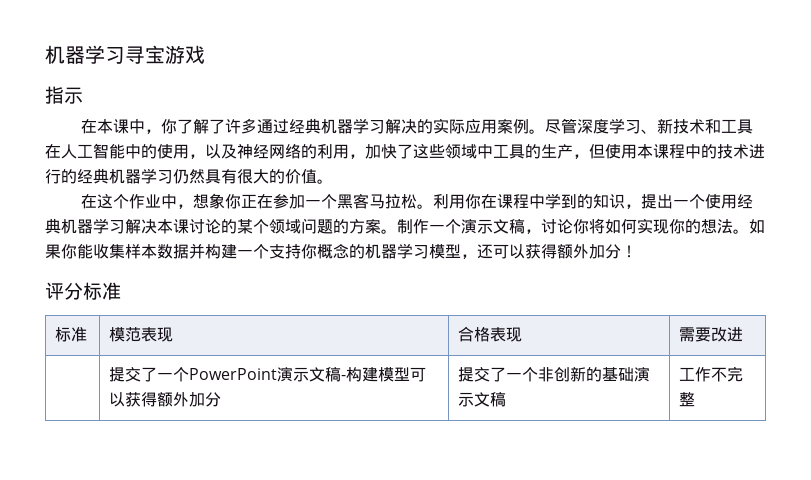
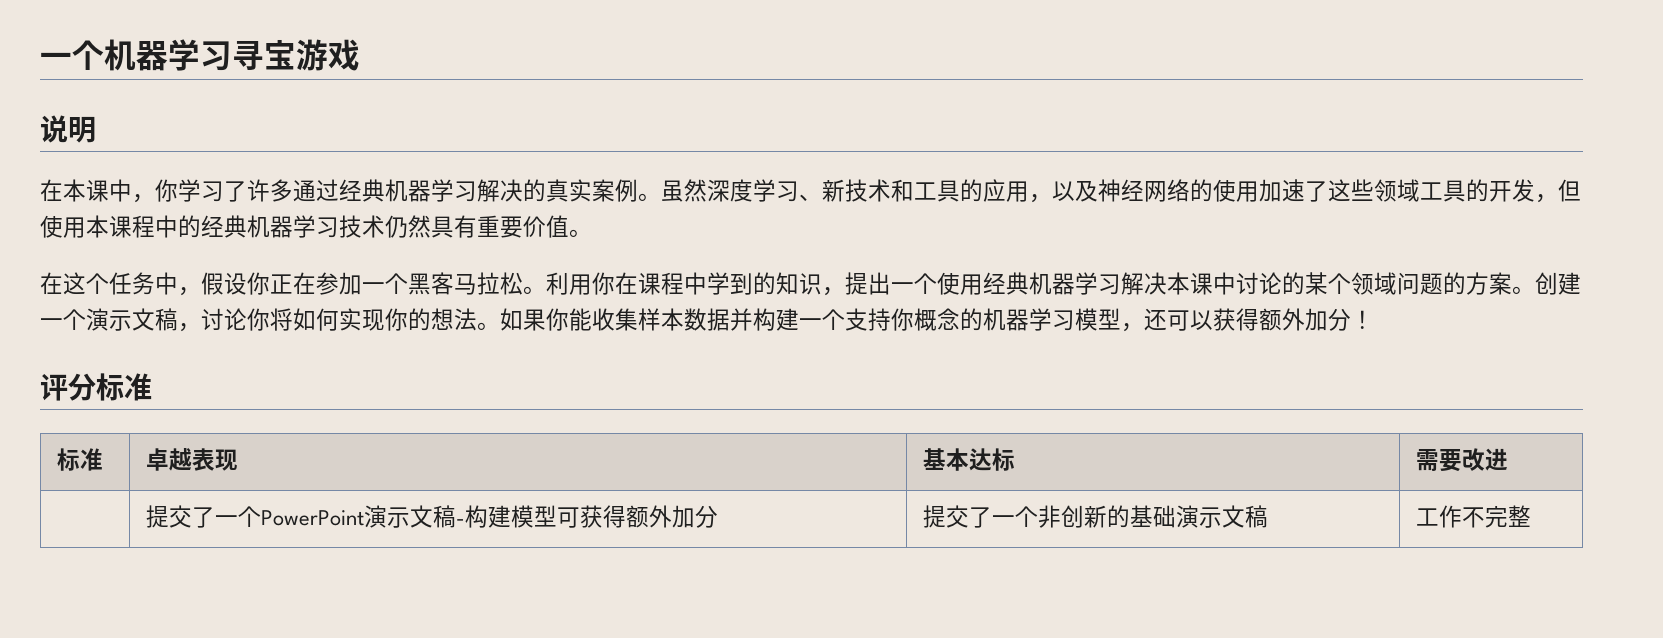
(45, 54) none -> [40,40,104,70] 一个
[45,86,83,104] 指示 -> [40,115,96,143] 说明
[176,119,209,134] 了解 -> [178,179,224,202] 学习
[432,118,577,134] 实际应用案例。尽管 -> [546,179,707,202] 真实案例。虽然
[45,143,173,159] 在人工智能中的使 -> [960,179,1006,202] 的应
[317,144,573,159] 利用，加快了这些领域中工具的生产 -> [1213,179,1535,202] 使用加速了这些领域工具的开发
[717,144,765,159] [45,168,173,184] 技术进行的经典机器学习 -> [201,215,385,238] 经典机器学习技术
[237,169,285,184] 很大的 -> [477,215,523,238] 重要
[128,193,225,209] 作业中，想象 -> [109,272,247,296] 任务中，假设
(189, 226) none -> [1213,272,1236,295] 中
[397,219,429,234] 制作 -> [1535,272,1581,295] 创建
[108,327,173,342] [457,326,522,342] 模范表现 | 合格表现 -> [146,448,239,471] [923,448,1016,471] 卓越表现 | 基本达标
[108,392,125,407] 以 -> (581, 517) none

